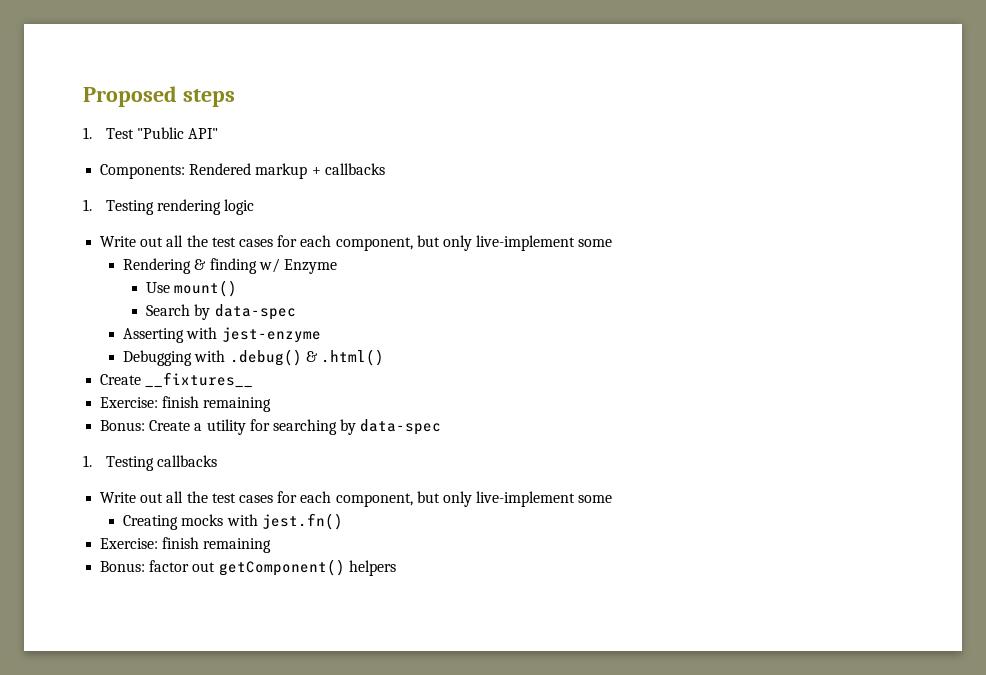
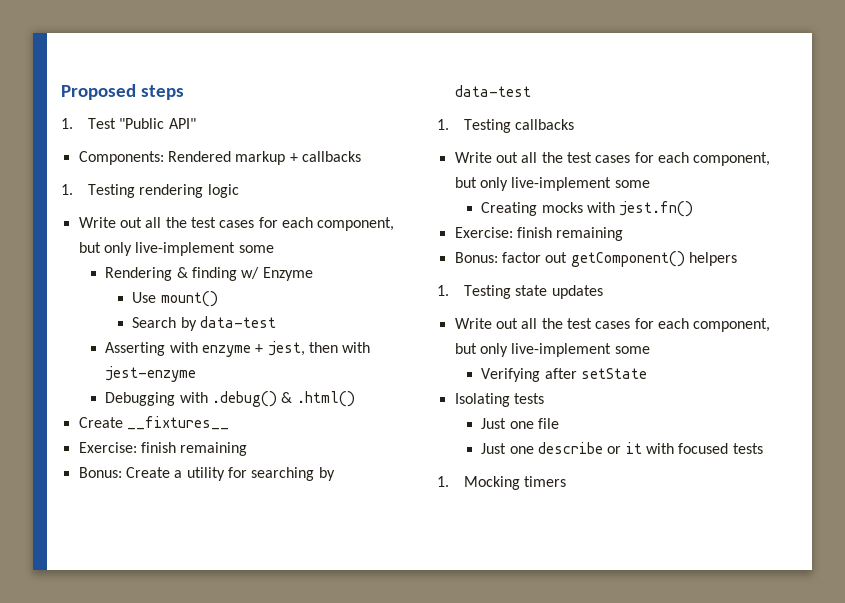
[214,304,296,320] data-spec -> [200,316,277,328] data-test
(218, 333) none -> [202,341,371,357] enzyme + jest, then with
[360,419,442,435] data-spec -> [454,85,531,97] data-test
(396, 568) none -> [437,285,603,299] [454,318,771,332] [454,343,650,357] [481,368,648,382] [454,393,544,407] [481,418,560,429] [481,442,763,454] [437,476,567,490] // 1. Testing state updates // Write out all the test cases for each component, but only live-implement some // Verifying after setState // Isolating tests // Just one file // Just one describe or it with focused tests // 1. Mocking timers

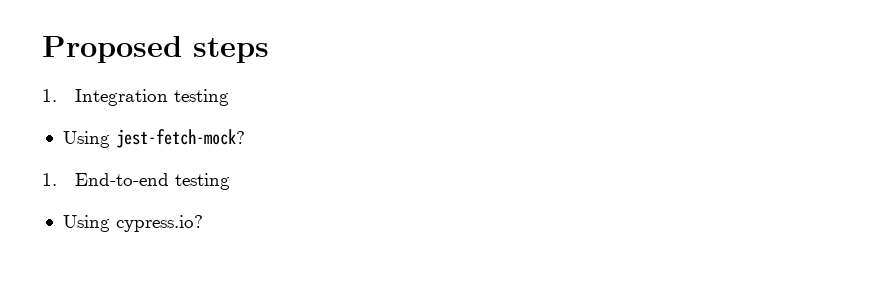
[87,118,196,129] [78,151,361,165] [61,184,239,198] [78,217,395,231] [78,242,274,256] [105,267,313,281] [132,291,218,307] [132,316,277,331] [105,341,371,357] [105,366,197,382] [105,391,355,407] [78,416,229,430] [78,442,248,456] [78,467,335,481] [454,85,531,97] [437,119,575,133] [454,152,771,166] [454,177,650,191] [481,201,694,217] [454,227,624,241] [454,251,737,267] [437,285,603,299] [454,318,771,332] [454,343,650,357] [481,368,648,382] [454,393,544,407] [481,418,560,429] [481,442,763,454] [437,476,567,490] Test "Public API" // Components: Rendered markup + callbacks // 1. Testing rendering logic // Write out all the test cases for each component, but only live-implement some // Rendering & finding w/ Enzyme // Use mount() // Search by data-test // Asserting with enzyme + jest, then with jest-enzyme // Debugging with .debug() & .html() // Create __fixtures__ // Exercise: finish remaining // Bonus: Create a utility for searching by data-test // 1. Testing callbacks // Write out all the test cases for each component, but only live-implement some // Creating mocks with jest.fn() // Exercise: finish remaining // Bonus: factor out getComponent() helpers // 1. Testing state updates // Write out all the test cases for each component, but only live-implement some // Verifying after setState // Isolating tests // Just one file // Just one describe or it with focused tests // 1. Mocking timers -> [75,89,230,106] [62,129,245,148] [42,173,231,190] [62,215,203,232] Integration testing // Using jest-fetch-mock? // 1. End-to-end testing // Using cypress.io?

